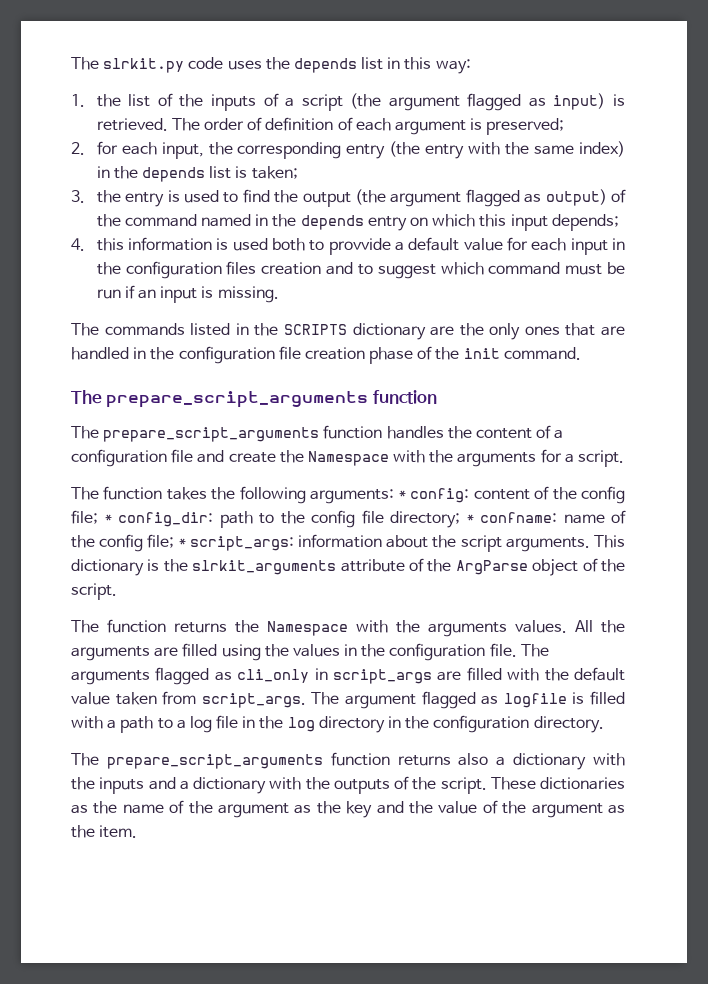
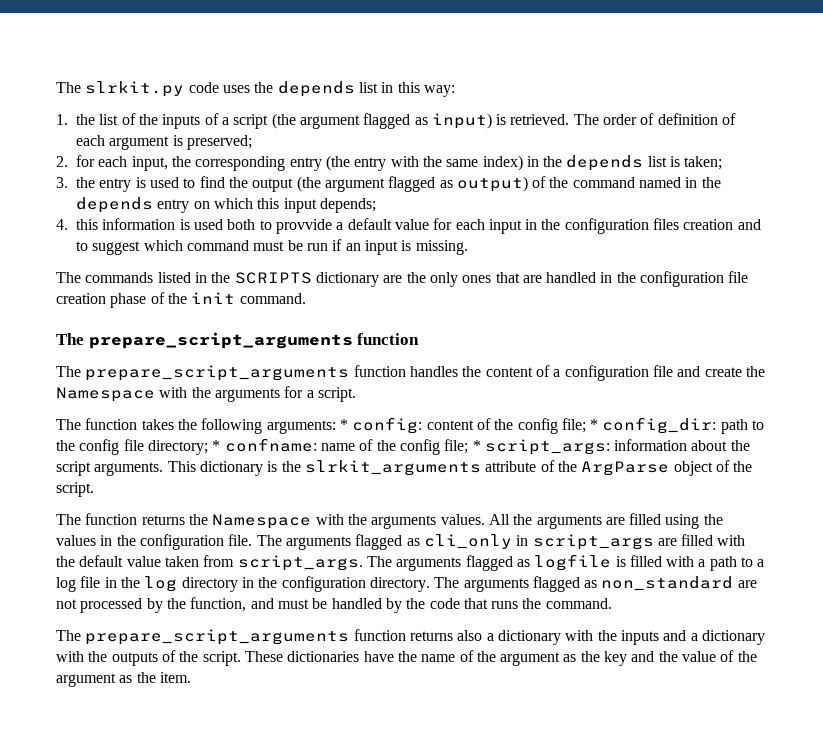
[345,694,416,709] argument -> [396,557,462,571] arguments
(604, 724) none -> [434,576,757,592] [56,597,612,613] The arguments flagged as non_standard are not processed by the function, and must be handled by the code that runs the command.
[71,804,88,814] as -> [363,651,394,662] have

